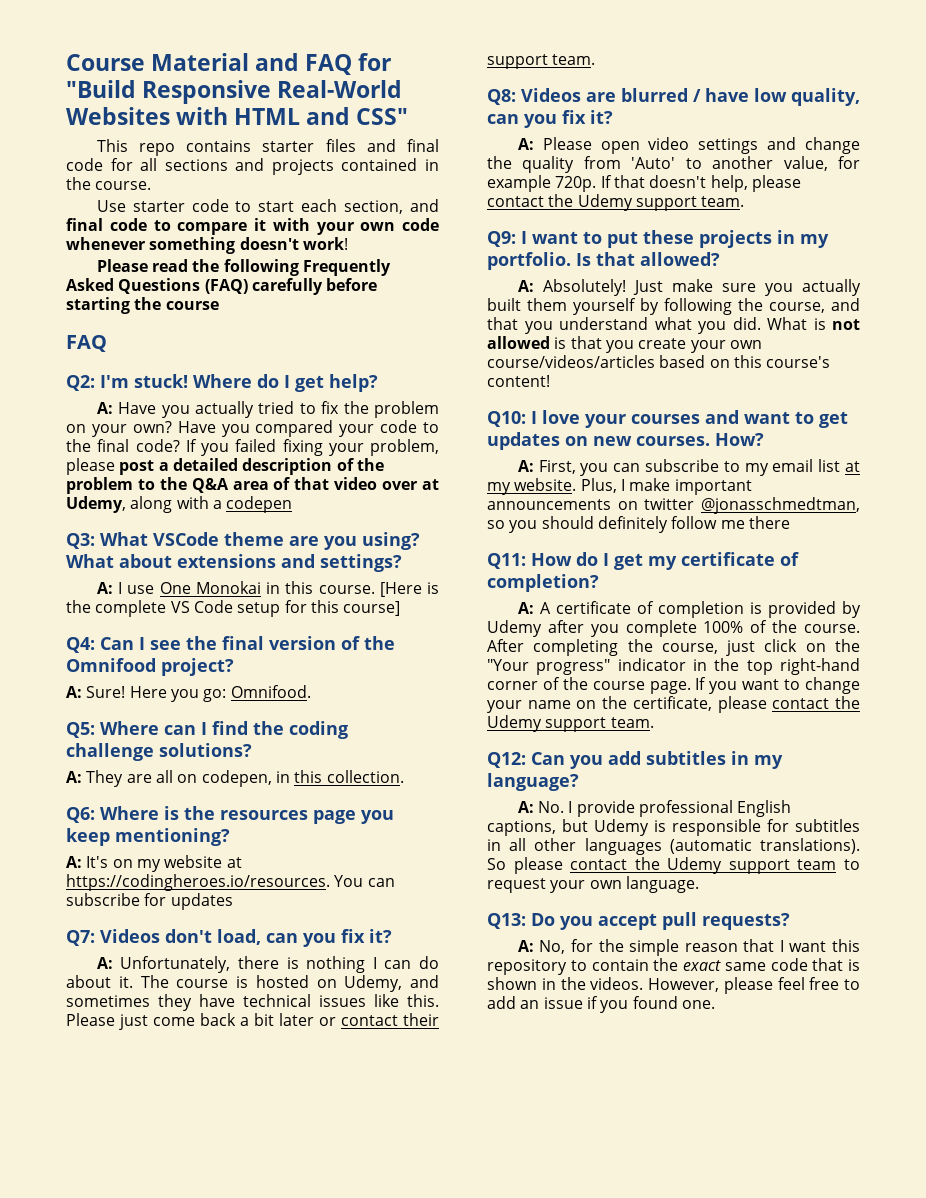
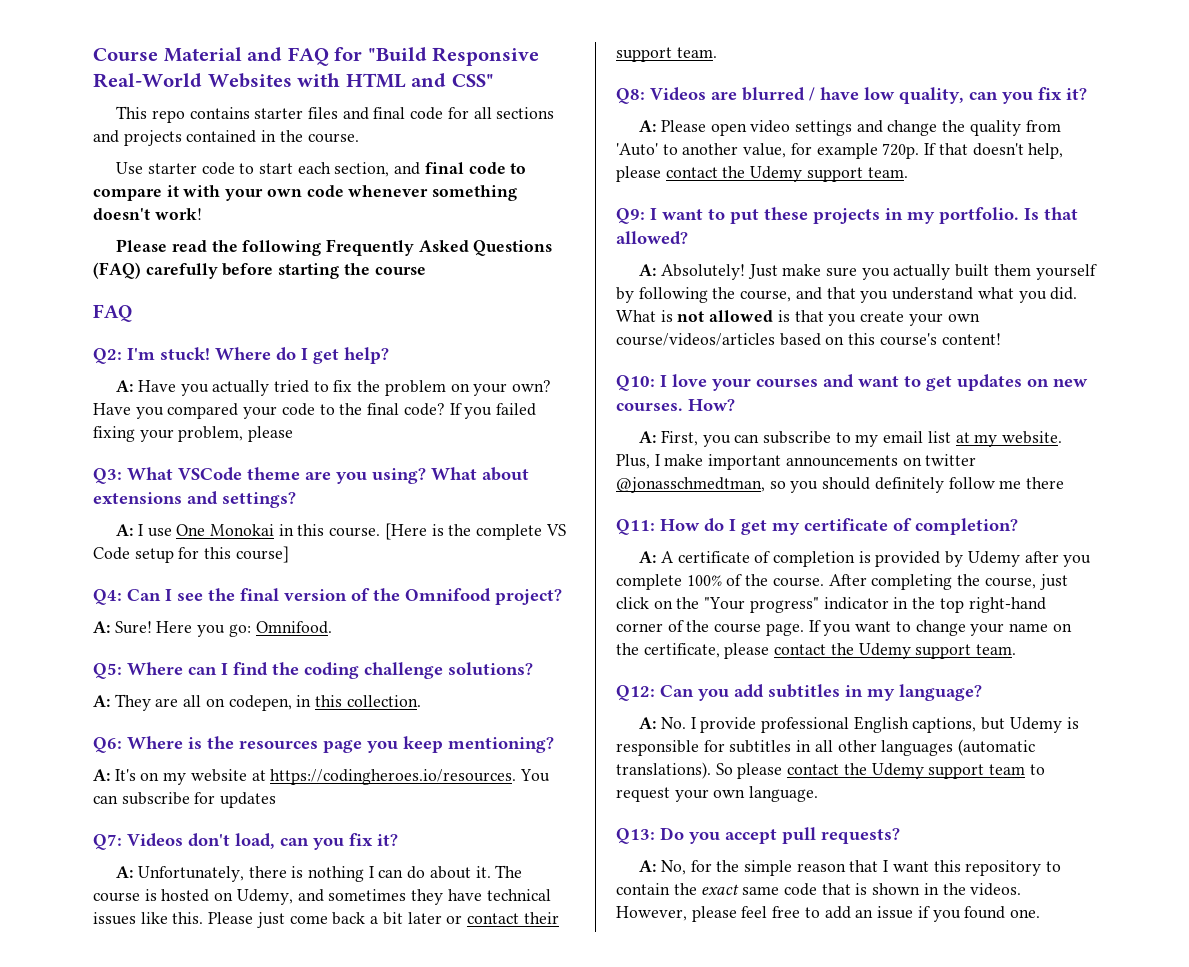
[119,458,384,475] [66,477,440,494] [66,496,293,513] post a detailed description of the problem to the Q&A area of that video over at Udemy, along with a codepen -> (294, 434) none

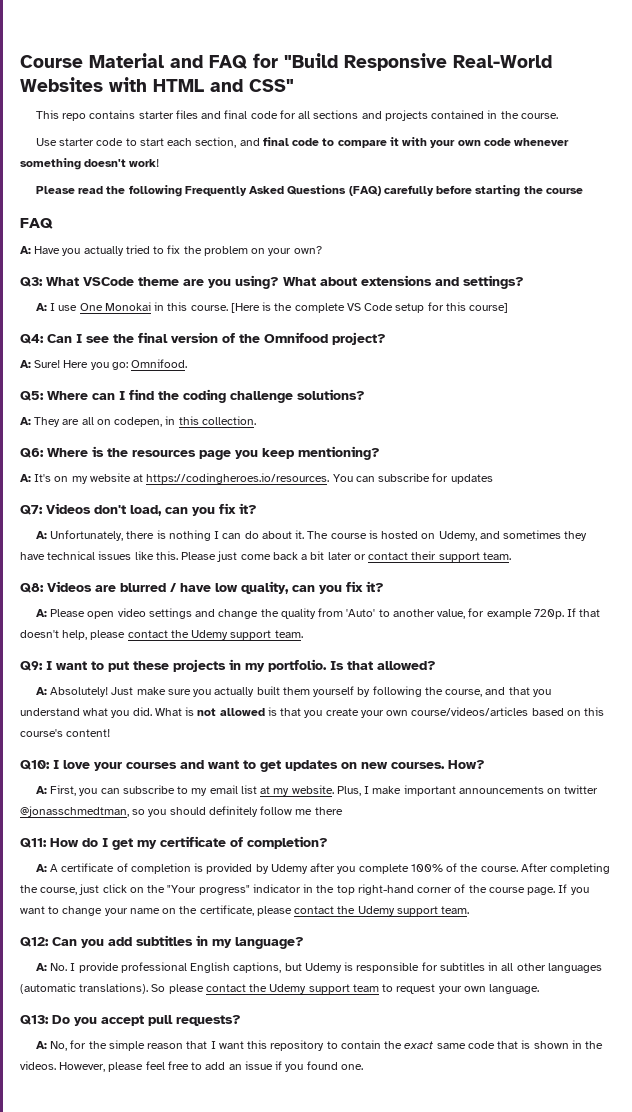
[93,347,389,364] // Q2: I'm stuck! Where do I get help? -> (53, 223) none
[93,403,536,419] [93,426,294,442] Have you compared your code to the final code? If you failed fixing your problem, please -> (322, 250) none

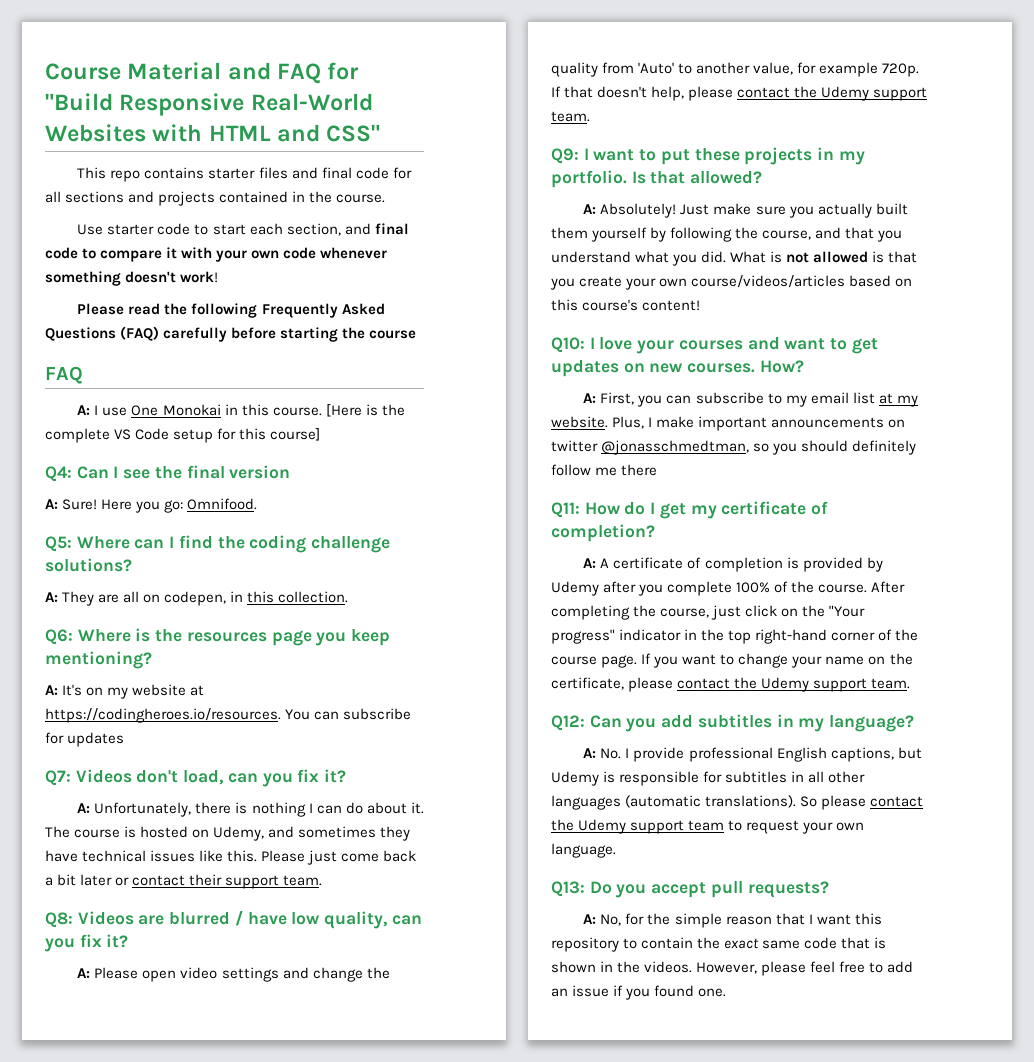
[20,245,322,256] [20,275,524,289] // A: Have you actually tried to fix the problem on your own? // Q3: What VSCode theme are you using? What about extensions and settings? -> (83, 375) none
[222,332,386,345] of the Omnifood project? -> (291, 472) none

